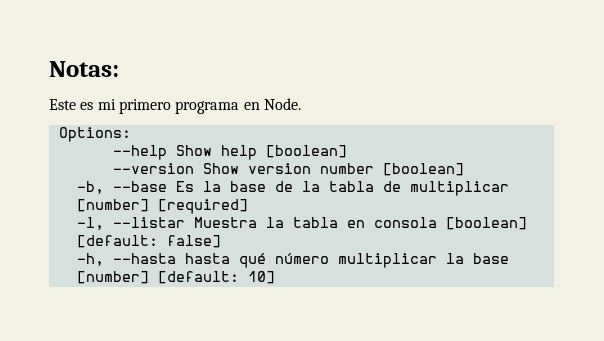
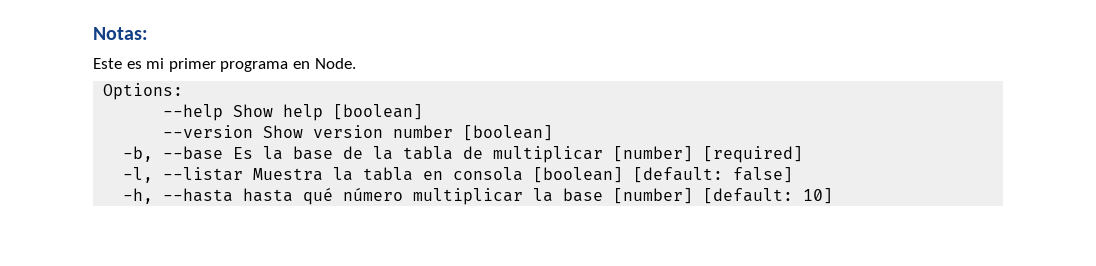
[118,99,171,114] primero -> [168,58,216,72] primer

